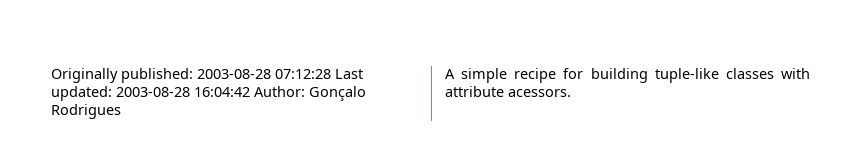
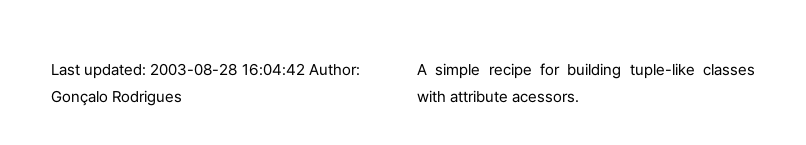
[51,68,331,83] Originally published: 2003-08-28 07:12:28 -> (51, 70) none

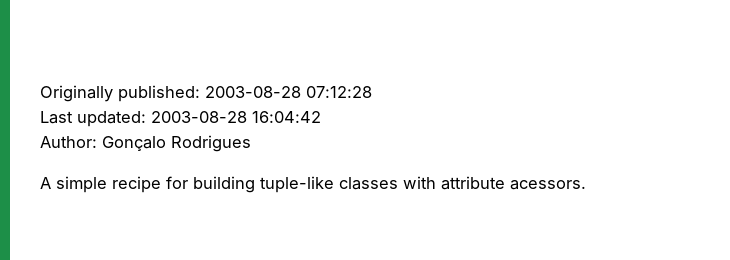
(51, 70) none -> [40,85,372,102] Originally published: 2003-08-28 07:12:28 //
(305, 69) none -> (321, 117) //

